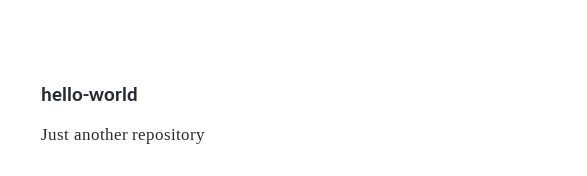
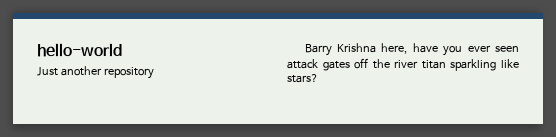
(206, 136) none -> [304,43,519,56] [287,58,519,71] [287,74,318,83] // Barry Krishna here, have you ever seen attack gates off the river titan sparkling like stars?

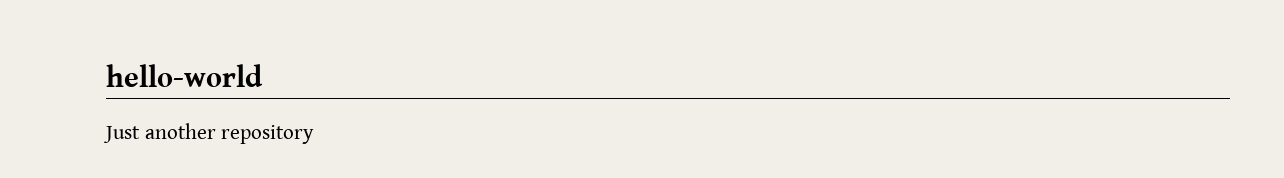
[304,43,519,56] [287,58,519,71] [287,74,318,83] // Barry Krishna here, have you ever seen attack gates off the river titan sparkling like stars? -> (315, 134) none

